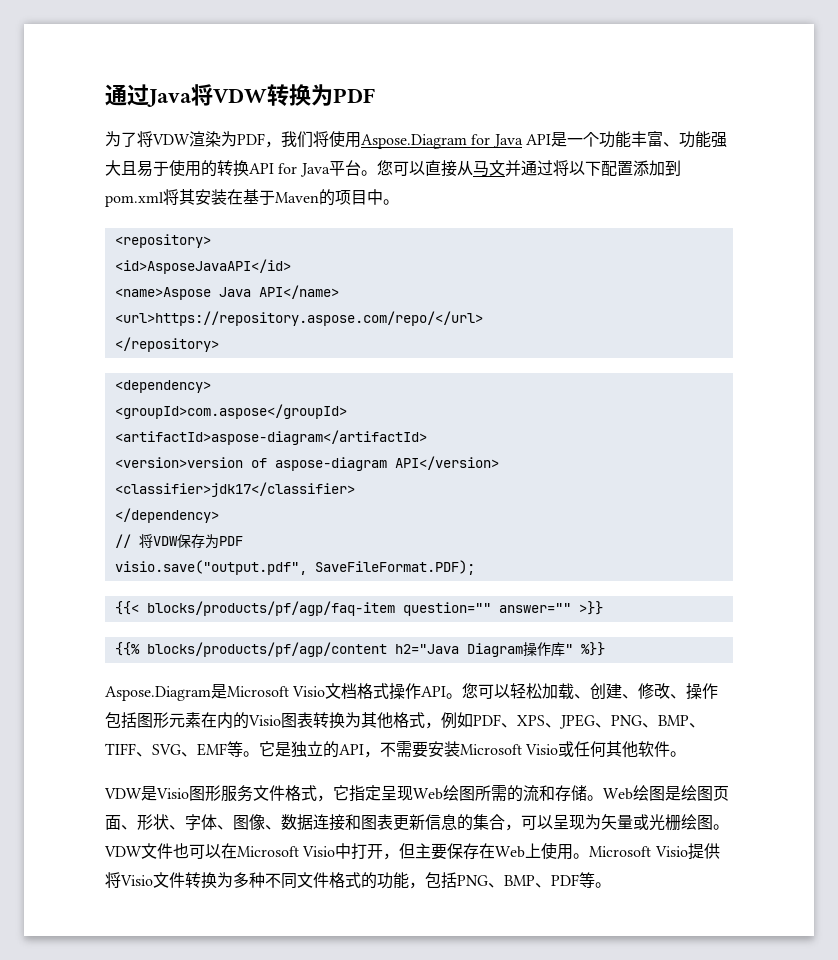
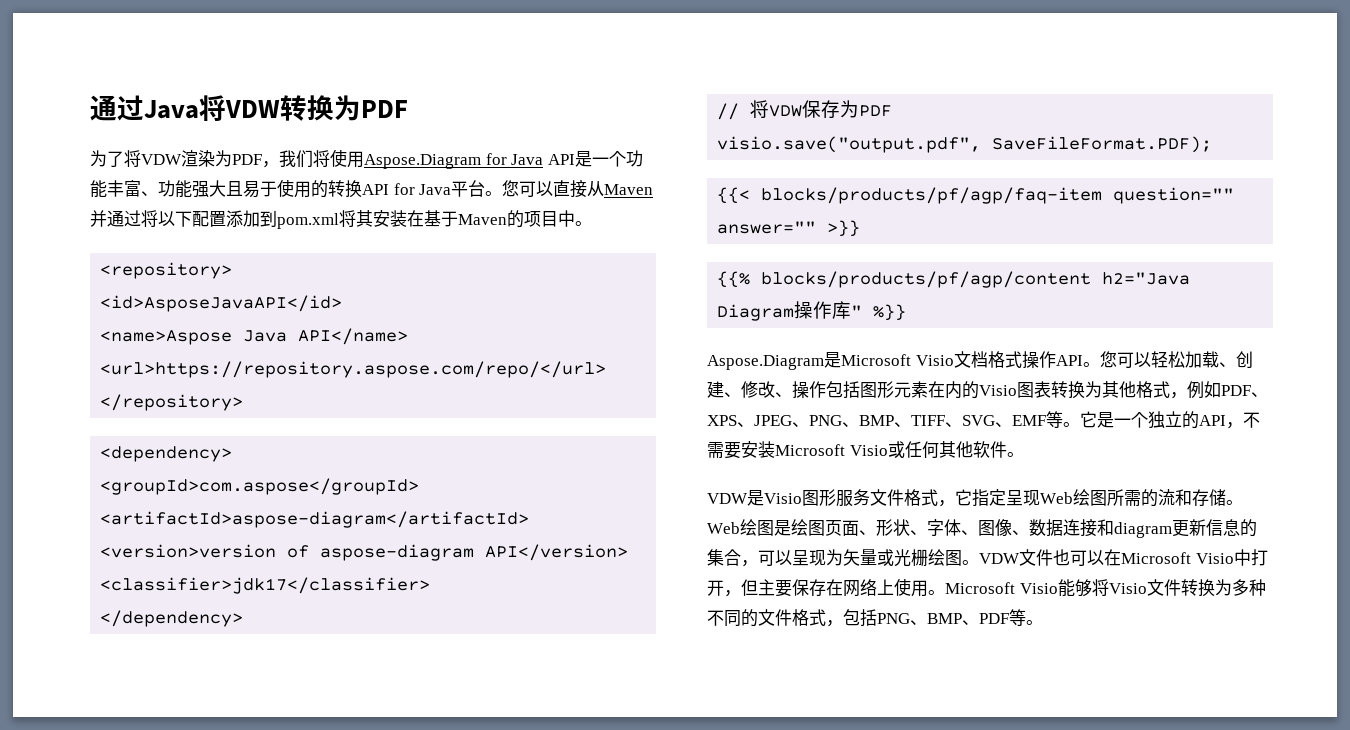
[472,160,505,177] 马文 -> [604,184,654,195] Maven
(291, 749) none -> [1114,412,1148,428] 一个
[361,814,393,830] 图表 -> [1114,522,1172,538] diagram
[495,846,526,858] Web -> [843,579,877,597] 网络
[687,843,720,860] 提供 -> [1057,579,1092,597] 能够
[297,872,409,889] 文件格式的功能 -> [741,609,826,627] 的文件格式

